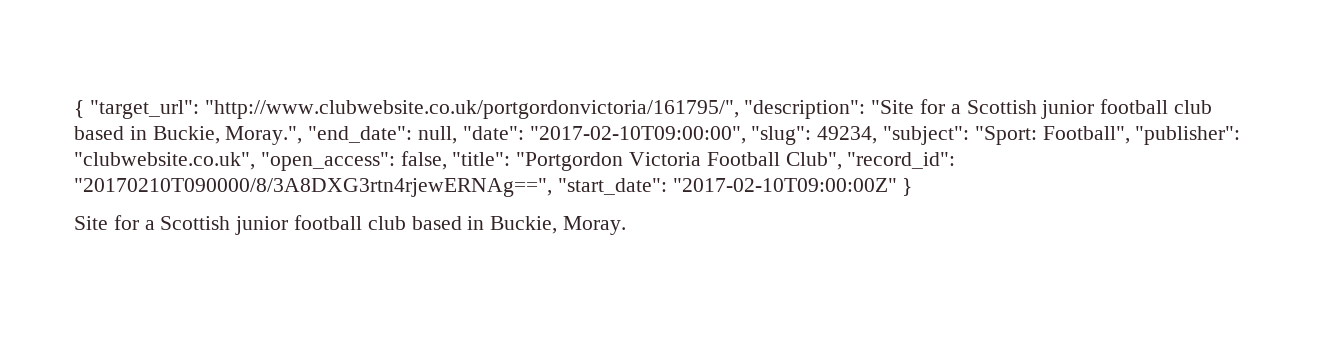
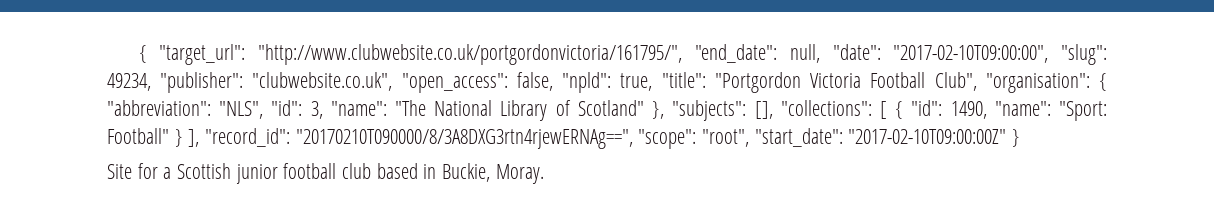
[744,99,1213,119] [74,126,303,145] "description": "Site for a Scottish junior football club based in Buckie, Moray.", -> (682, 54) none
[883,126,1130,145] "subject": "Sport: Football", -> (151, 82) none
(447, 160) none -> [562,72,653,93] "npld": true,
[847,152,956,169] [74,178,552,197] "record_id": "20170210T090000/8/3A8DXG3rtn4rjewERNAg==", -> [985,73,1107,93] [107,100,1107,121] [107,128,749,149] "organisation": { "abbreviation": "NLS", "id": 3, "name": "The National Library of Scotland" }, "subjects": [], "collections": [ { "id": 1490, "name": "Sport: Football" } ], "record_id": "20170210T090000/8/3A8DXG3rtn4rjewERNAg==", "scope": "root",

